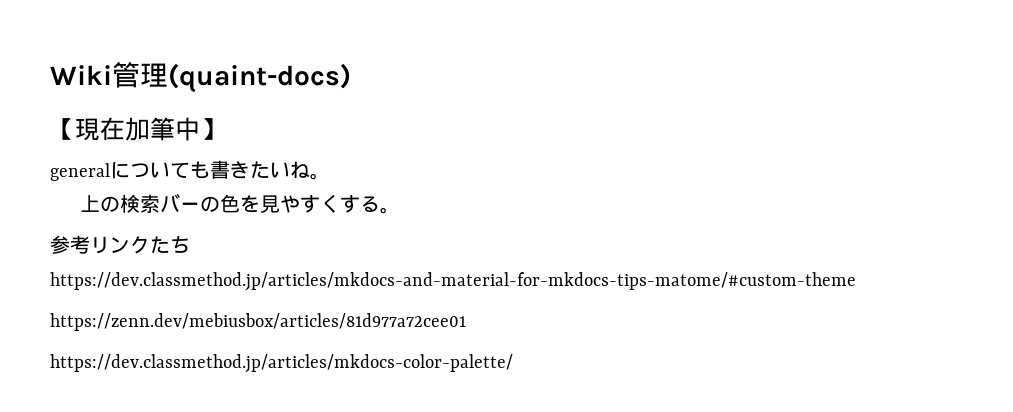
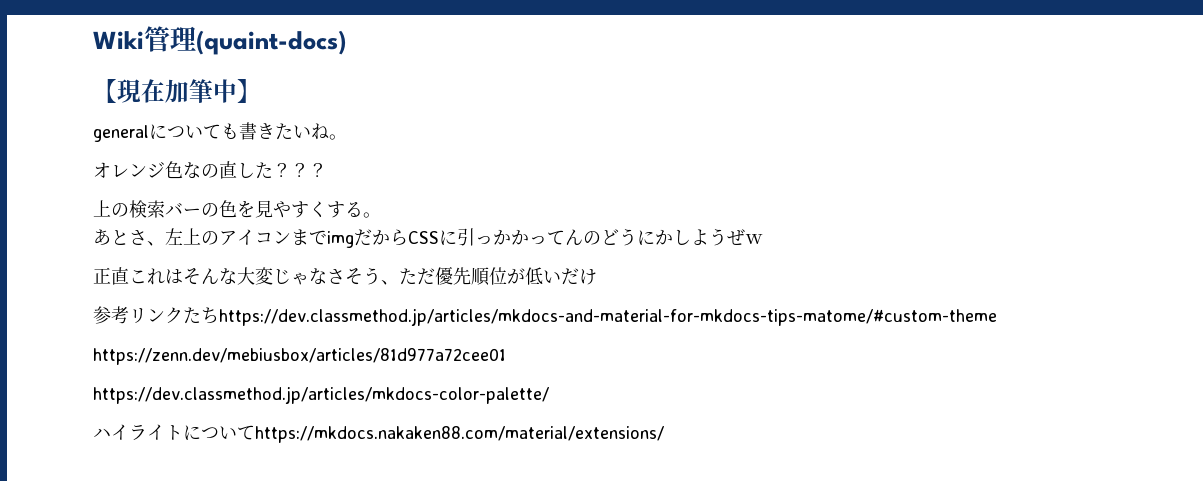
(330, 176) none -> [93,161,327,179] // オレンジ色なの直した？？？
(401, 210) none -> [93,228,763,248] [93,267,597,286] // あとさ、左上のアイコンまでimgだからCSSに引っかかってんのどうにかしようぜｗ // 正直これはそんな大変じゃなさそう、ただ優先順位が低いだけ
(513, 363) none -> [93,424,664,443] // ハイライトについてhttps://mkdocs.nakaken88.com/material/extensions/

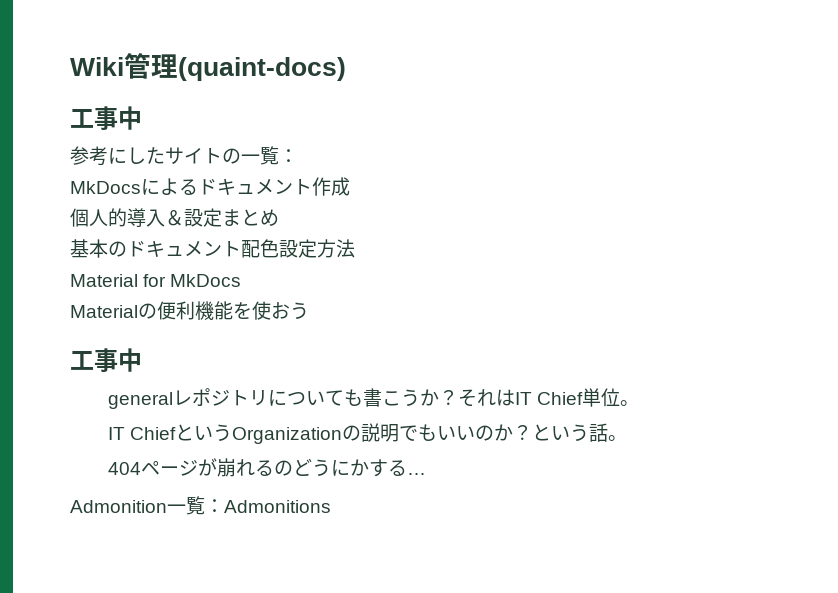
[93,79,261,103] 【現在加筆中】 -> [70,106,142,130] [70,146,298,166] [70,177,350,196] [70,208,279,227] [70,239,355,258] [70,274,242,287] [70,301,309,320] [70,348,142,372] 工事中 // 参考にしたサイトの一覧： // MkDocsによるドキュメント作成 // 個人的導入＆設定まとめ // 基本のドキュメント配色設定方法 // Material for MkDocs // Materialの便利機能を使おう // 工事中
(149, 133) none -> [173,388,269,406] レポジトリ
[257,123,347,140] [93,161,327,179] [93,200,381,218] [93,228,763,248] [93,267,597,286] [93,306,997,326] [93,348,506,365] [93,386,549,404] [93,424,664,443] きたいね。 // オレンジ色なの直した？？？ // 上の検索バーの色を見やすくする。 // あとさ、左上のアイコンまでimgだからCSSに引っかかってんのどうにかしようぜｗ // 正直これはそんな大変じゃなさそう、ただ優先順位が低いだけ // 参考リンクたちhttps://dev.classmethod.jp/articles/mkdocs-and-material-for-mkdocs-tips-matome/#custom-theme // https://zenn.dev/mebiusbox/articles/81d977a72cee01 // https://dev.classmethod.jp/articles/mkdocs-color-palette/ // ハイライトについてhttps://mkdocs.nakaken88.com/material/extensions/ -> [382,388,640,407] [108,423,628,444] [108,458,427,477] [70,496,331,515] こうか？それはIT Chief単位。 // IT ChiefというOrganizationの説明でもいいのか？という話。 // 404ページが崩れるのどうにかする… // Admonition一覧：Admonitions

